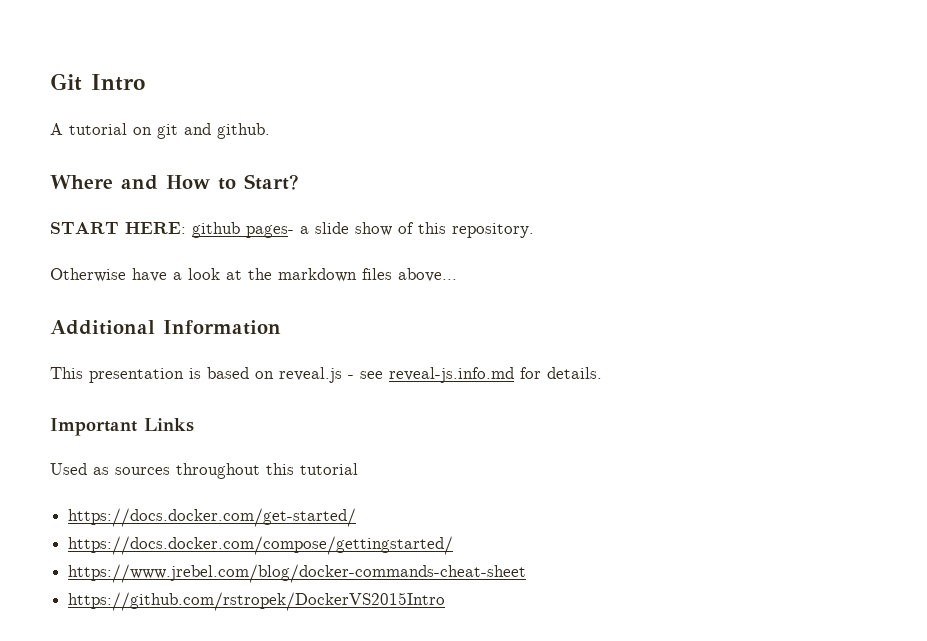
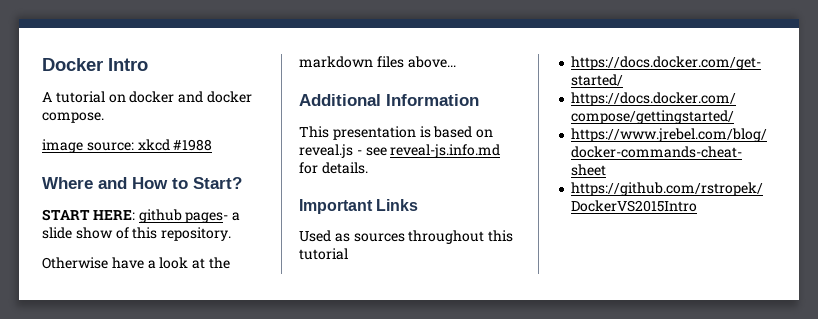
[50,73,82,91] Git -> [42,58,103,71] Docker
[157,123,270,139] git and github. -> [129,91,252,103] [42,112,104,123] [42,139,213,153] docker and docker compose. // image source: xkcd #1988

